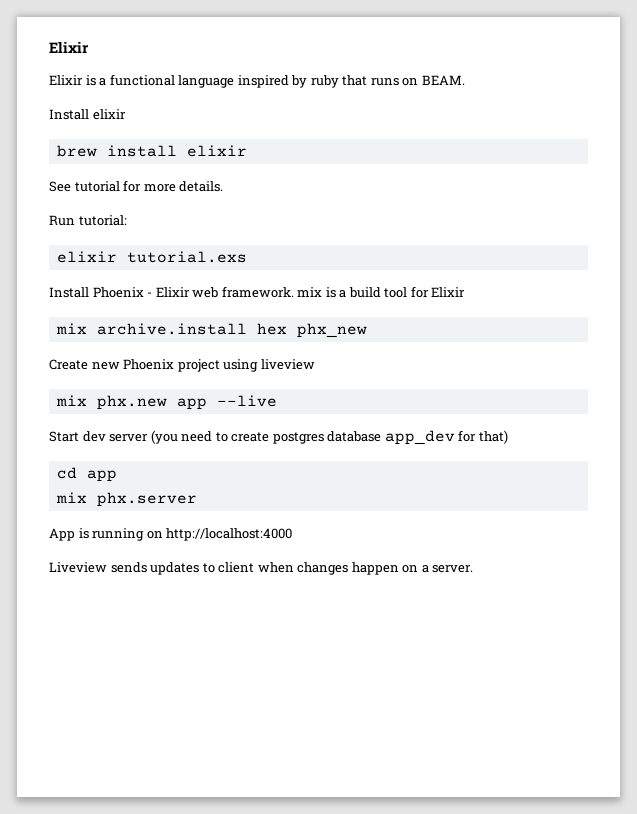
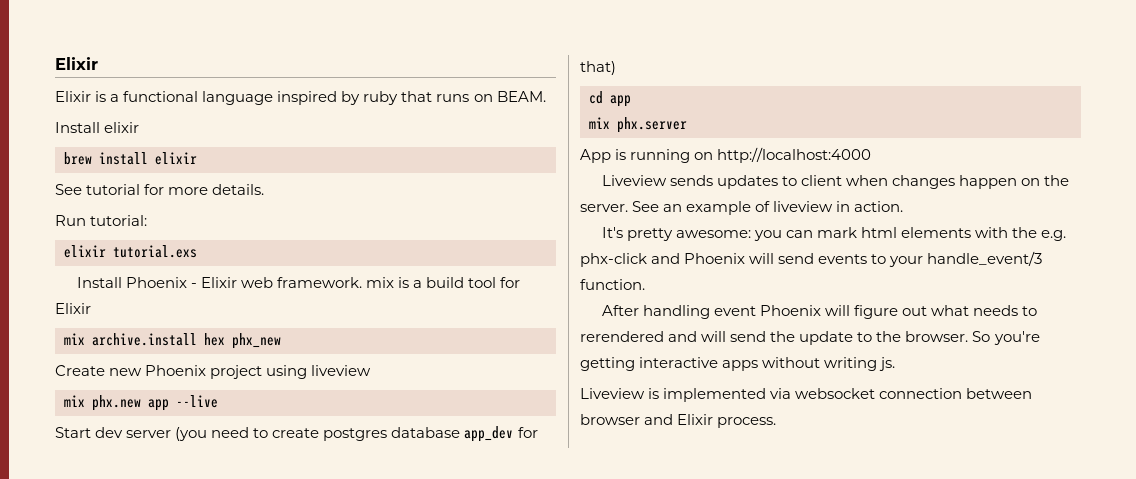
[421,565,474,573] a server. -> [1044,175,1070,186] [580,201,904,215] [601,227,1067,241] [580,251,1043,267] [580,279,645,290] [601,305,1038,319] [580,331,1040,345] [580,357,896,371] [580,388,1033,402] [580,414,777,428] the server. See an example of liveview in action. // It's pretty awesome: you can mark html elements with the e.g. phx-click and Phoenix will send events to your handle_event/3 function. // After handling event Phoenix will figure out what needs to rerendered and will send the update to the browser. So you're getting interactive apps without writing js. // Liveview is implemented via websocket connection between browser and Elixir process.

